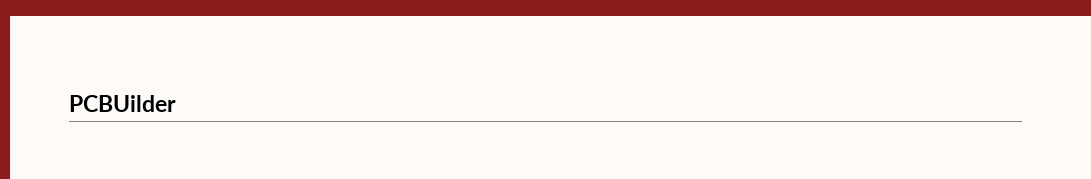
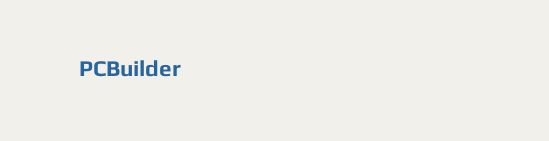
[69,95,176,112] PCBUilder -> [79,60,181,77] PCBuilder

